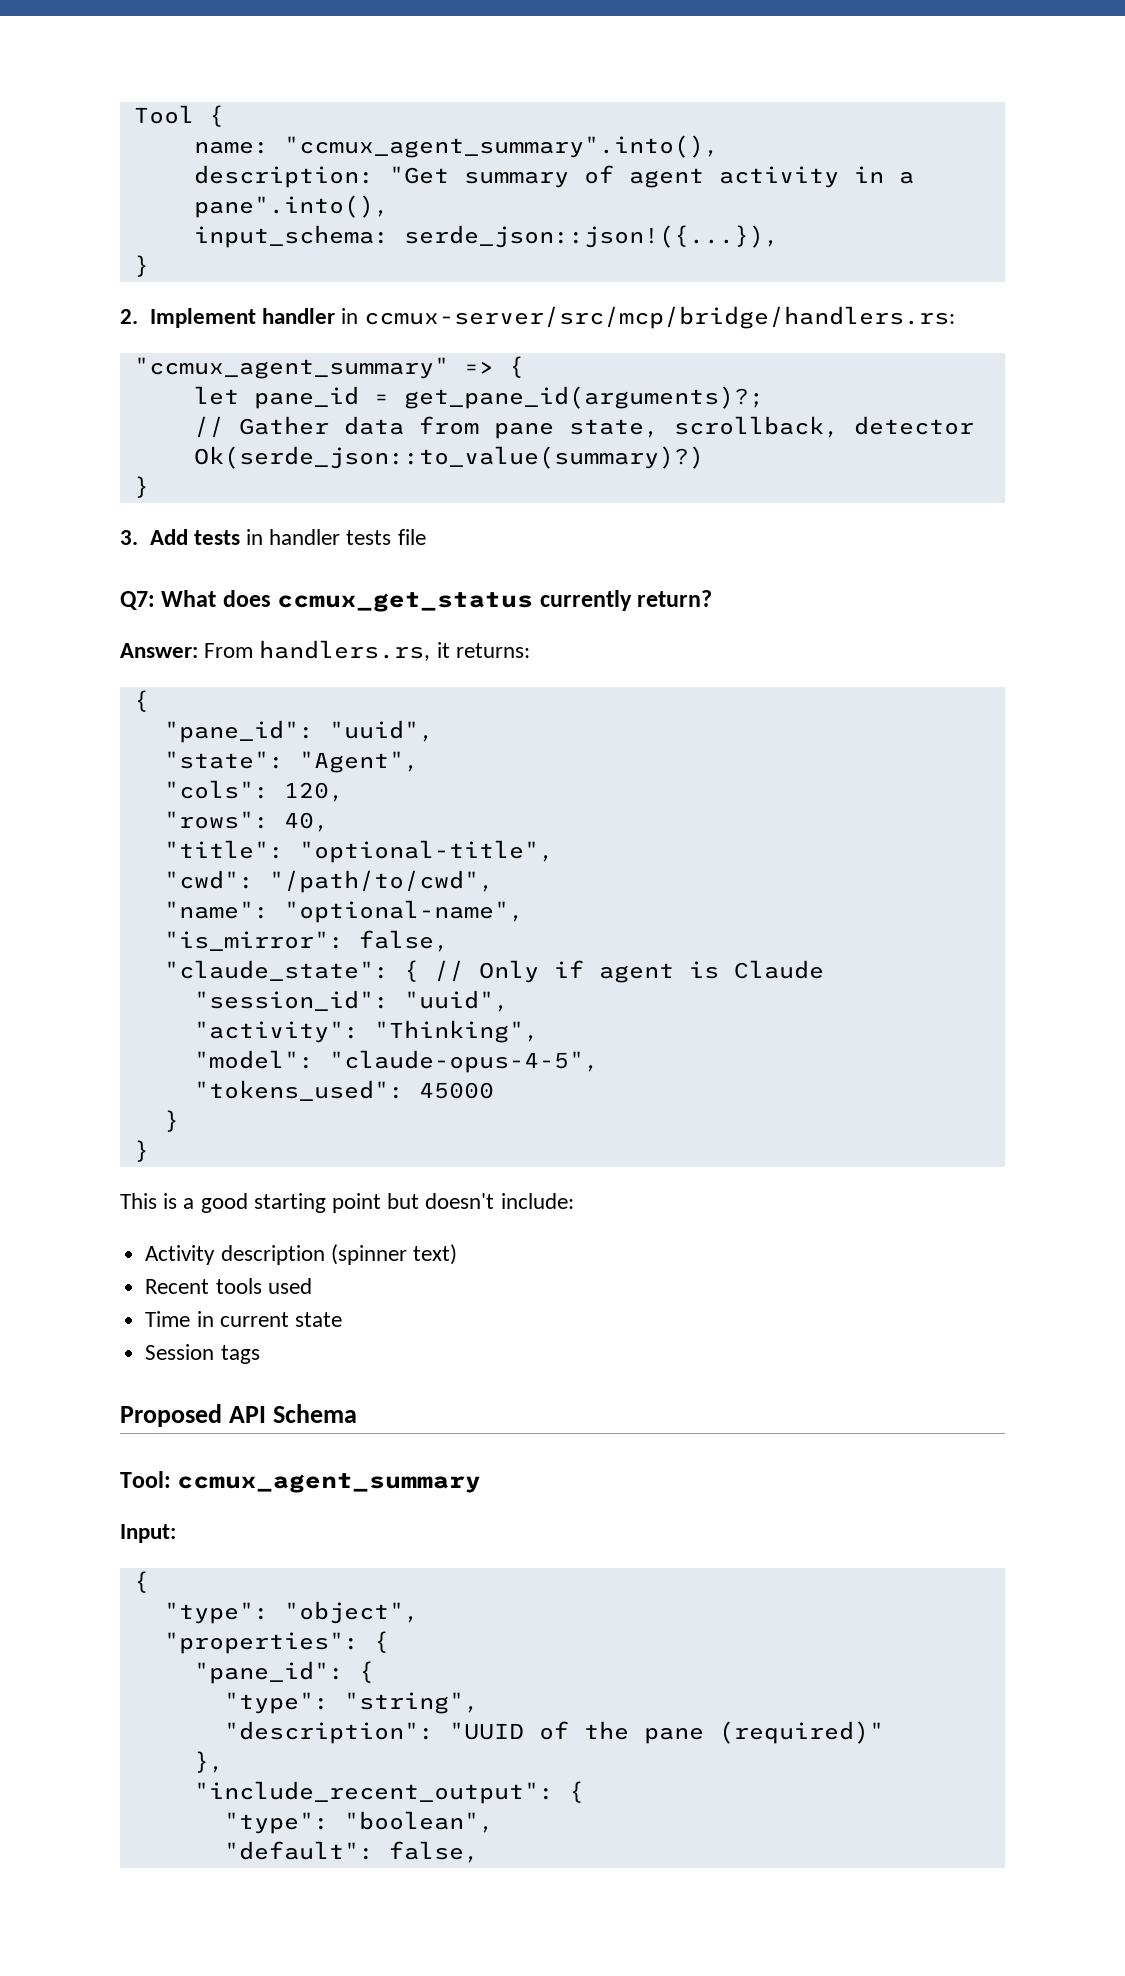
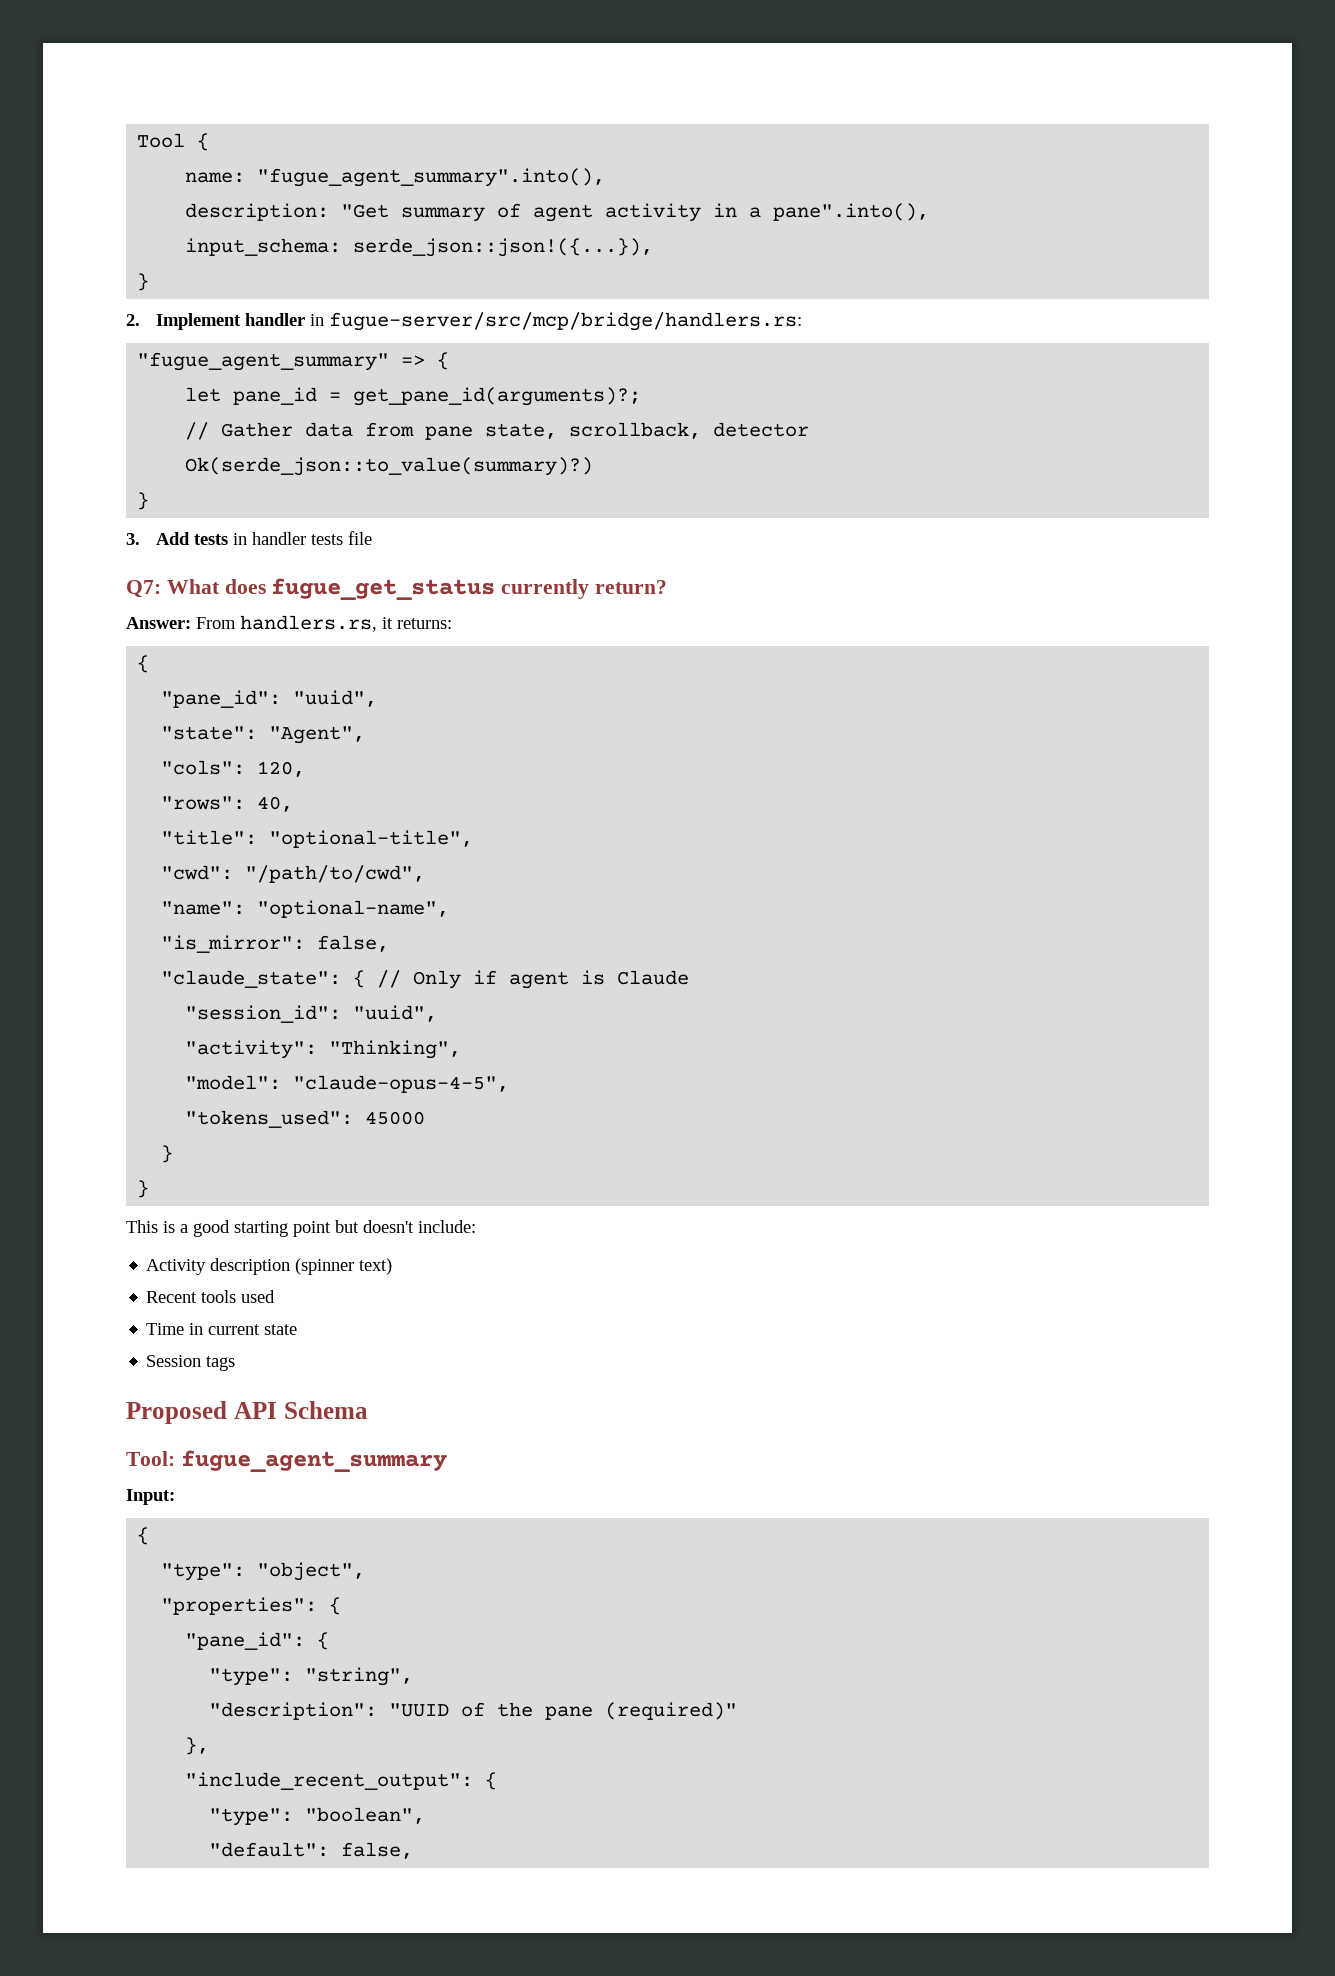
[283,135,719,158] "ccmux_agent_summary".into(), -> [257,168,606,187] "fugue_agent_summary".into(),
[364,306,956,329] [133,357,449,379] ccmux-server/src/mcp/bridge/handlers.rs: // "ccmux_agent_summary" -> [329,312,803,331] [137,352,390,371] fugue-server/src/mcp/bridge/handlers.rs: // "fugue_agent_summary"
[277,592,534,612] ccmux_get_status -> [271,578,496,601] fugue_get_status
[177,1473,482,1493] ccmux_agent_summary -> [180,1450,447,1473] fugue_agent_summary

